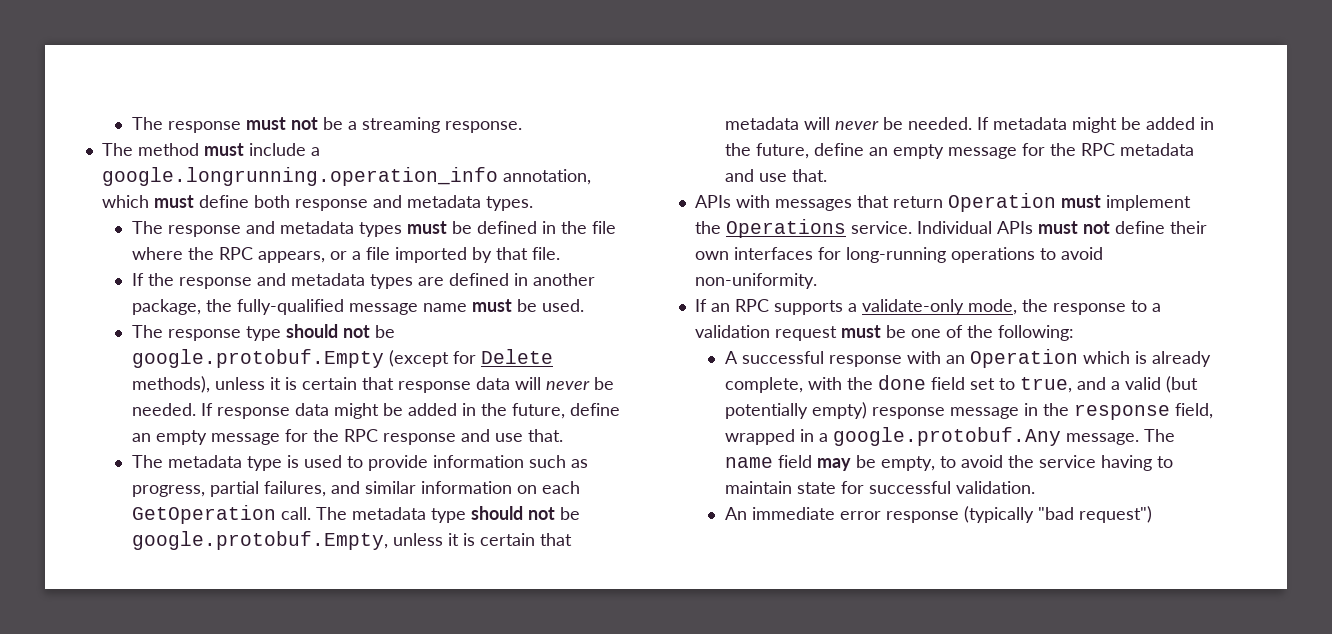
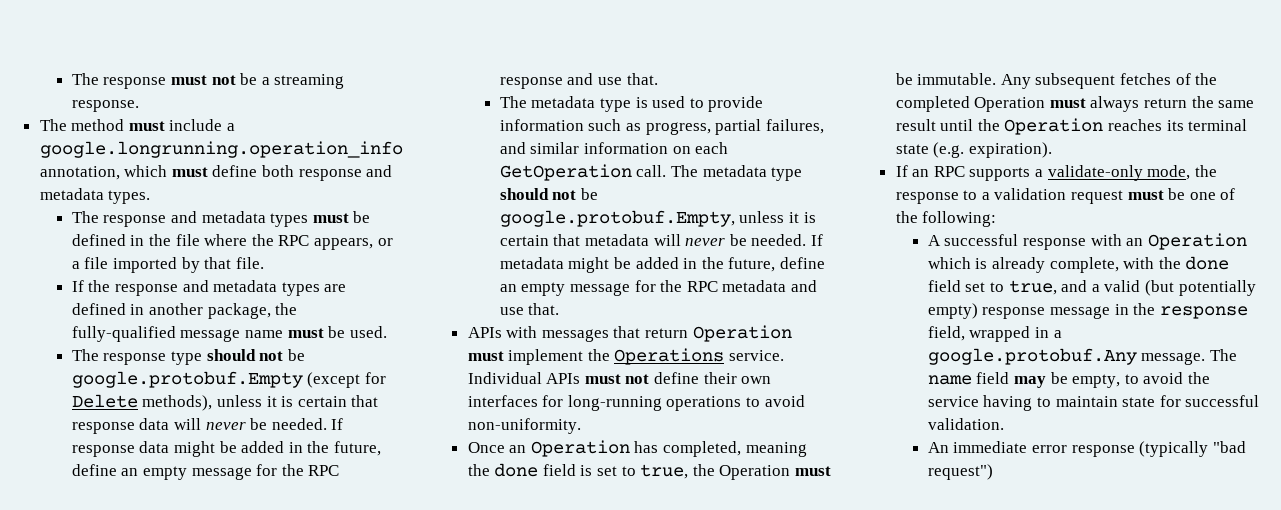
(817, 281) none -> [467,440,807,457] [467,463,832,480] [895,73,1218,89] [895,96,1255,112] [895,118,1248,135] [895,142,1052,158] // Once an Operation has completed, meaning the done field is set to true, the Operation must be immutable. Any subsequent fetches of the completed Operation must always return the same result until the Operation reaches its terminal state (e.g. expiration).

